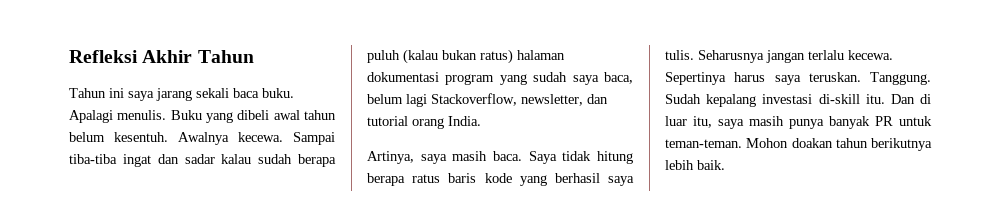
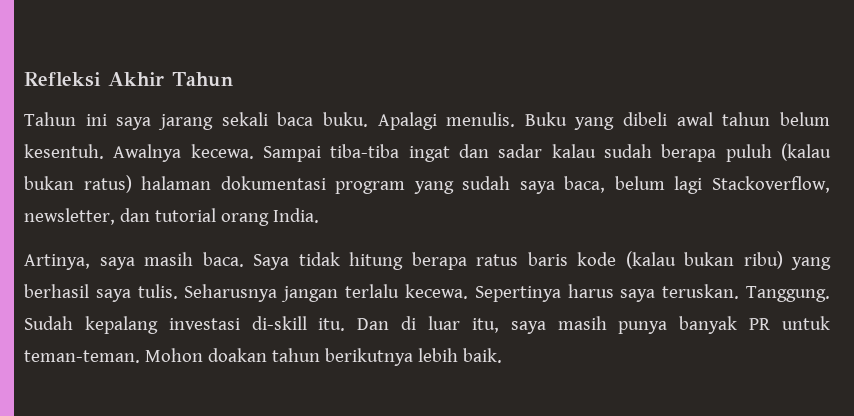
(512, 178) none -> [625,251,783,269] (kalau bukan ribu)

